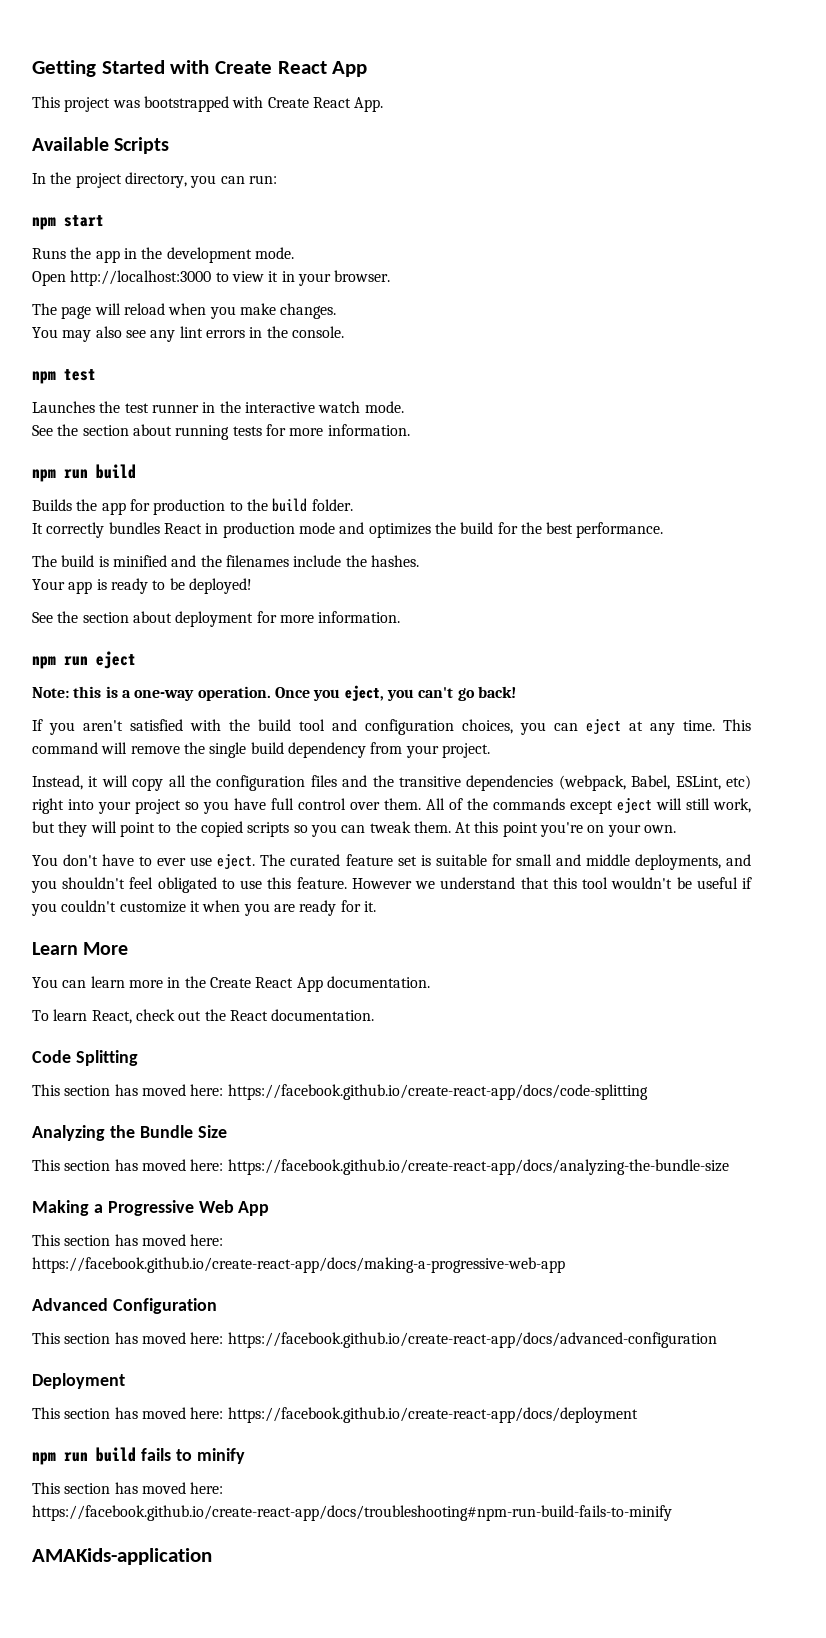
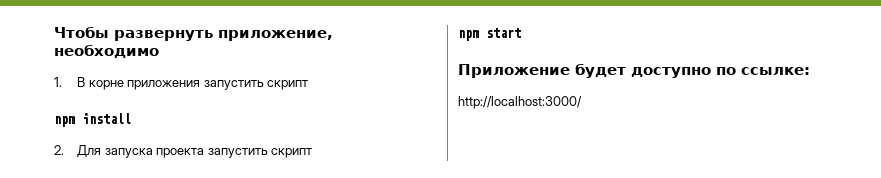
[32,60,368,77] [32,96,384,112] [32,137,170,154] [32,172,277,188] [32,215,104,230] [32,247,294,263] [32,270,391,286] [32,303,337,319] [32,326,344,342] [32,369,96,384] [32,401,404,413] [32,424,410,440] [32,464,136,482] [32,498,353,515] [32,522,664,538] [32,555,419,567] [32,578,252,594] [32,611,401,627] [32,651,136,669] [32,685,516,701] [32,719,751,735] [32,742,490,758] [32,775,751,791] [32,798,751,814] [32,821,677,837] [32,854,751,870] [31,877,753,893] [31,900,376,916] [32,942,129,955] [32,976,430,992] [32,1009,375,1024] [32,1050,138,1066] [32,1084,648,1100] [32,1125,227,1141] [32,1159,729,1175] [32,1200,270,1216] [32,1234,224,1246] [32,1257,565,1273] [32,1298,217,1314] [32,1332,717,1348] [32,1373,125,1389] [32,1407,638,1423] [32,1447,245,1465] [32,1482,224,1494] [32,1505,672,1521] [32,1548,212,1565] Getting Started with Create React App // This project was bootstrapped with Create React App. // Available Scripts // In the project directory, you can run: // npm start // Runs the app in the development mode. // Open http://localhost:3000 to view it in your browser. // The page will reload when you make changes. // You may also see any lint errors in the console. // npm test // Launches the test runner in the interactive watch mode. // See the section about running tests for more information. // npm run build // Builds the app for production to the build folder. // It correctly bundles React in production mode and optimizes the build for the best performance. // The build is minified and the filenames include the hashes. // Your app is ready to be deployed! // See the section about deployment for more information. // npm run eject // Note: this is a one-way operation. Once you eject, you can't go back! // If you aren't satisfied with the build tool and configuration choices, you can eject at any time. This command will remove the single build dependency from your project. // Instead, it will copy all the configuration files and the transitive dependencies (webpack, Babel, ESLint, etc) right into your project so you have full control over them. All of the commands except eject will still work, but they will point to the copied scripts so you can tweak them. At this point you're on your own. // You don't have to ever use eject. The curated feature set is suitable for small and middle deployments, and you shouldn't feel obligated to use this feature. However we understand that this tool wouldn't be useful if you couldn't customize it when you are ready for it. // Learn More // You can learn more in the Create React App documentation. // To learn React, check out the React documentation. // Code Splitting // This section has moved here: https://facebook.github.io/create-react-app/docs/code-splitting // Analyzing the Bundle Size // This section has moved here: https://facebook.github.io/create-react-app/docs/analyzing-the-bundle-size // Making a Progressive Web App // This section has moved here: https://facebook.github.io/create-react-app/docs/making-a-progressive-web-app // Advanced Configuration // This section has moved here: https://facebook.github.io/create-react-app/docs/advanced-configuration // Deployment // This section has moved here: https://facebook.github.io/create-react-app/docs/deployment // npm run build fails to minify // This section has moved here: https://facebook.github.io/create-react-app/docs/troubleshooting#npm-run-build-fails-to-minify // AMAKids-application -> [54,26,333,41] [54,44,159,58] [54,77,309,90] [54,113,131,127] [54,145,313,158] [458,28,521,41] [458,63,810,78] [458,96,582,109] Чтобы развернуть приложение, необходимо // 1. В корне приложения запустить скрипт // npm install // 2. Для запуска проекта запустить скрипт // npm start // Приложение будет доступно по ссылке: // http://localhost:3000/

